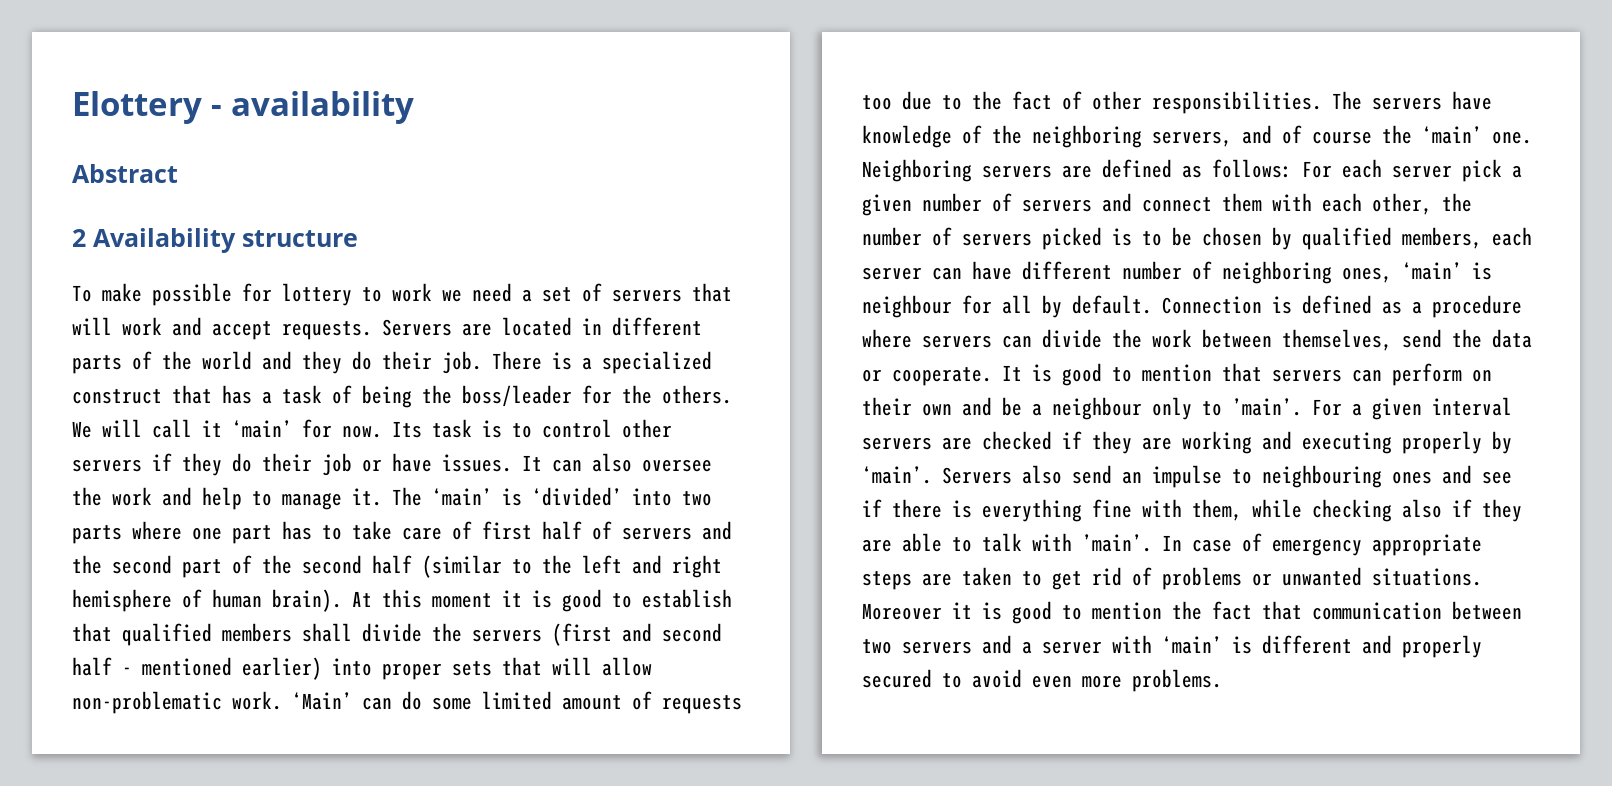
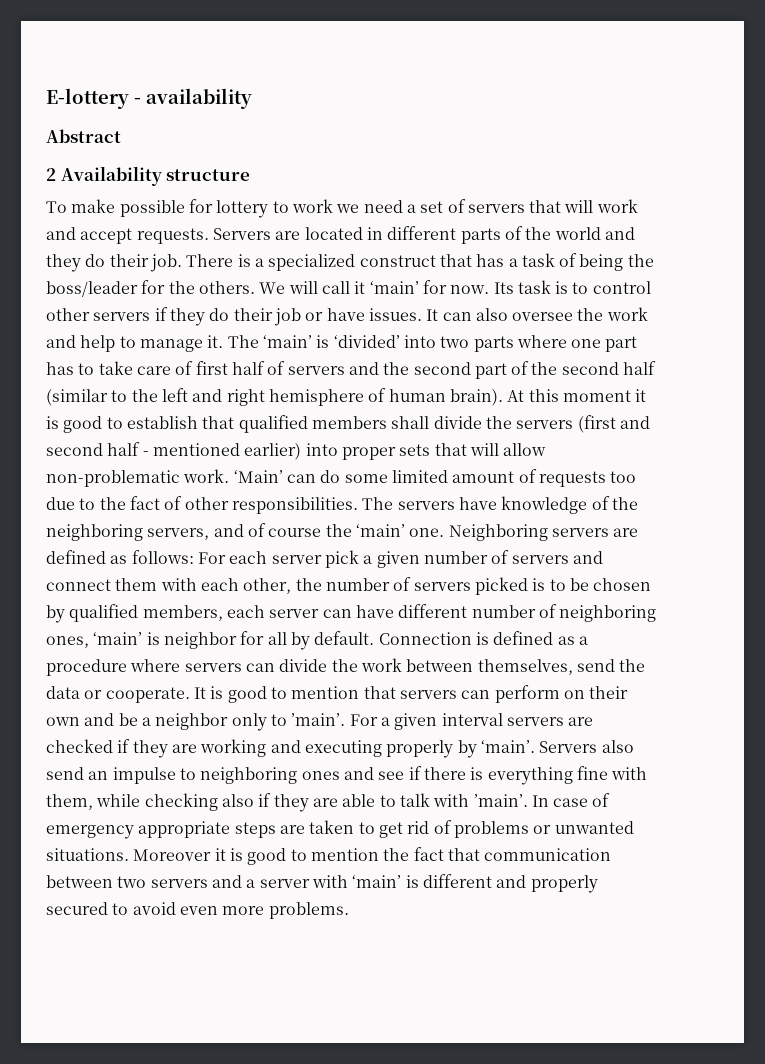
[72,91,202,124] Elottery -> [46,88,129,109] E-lottery
[862,295,952,318] neighbour -> [163,632,237,649] neighbor
[1052,397,1142,420] neighbour -> [155,713,229,730] neighbor
[1262,465,1382,488] neighbouring -> [200,767,298,784] neighboring

